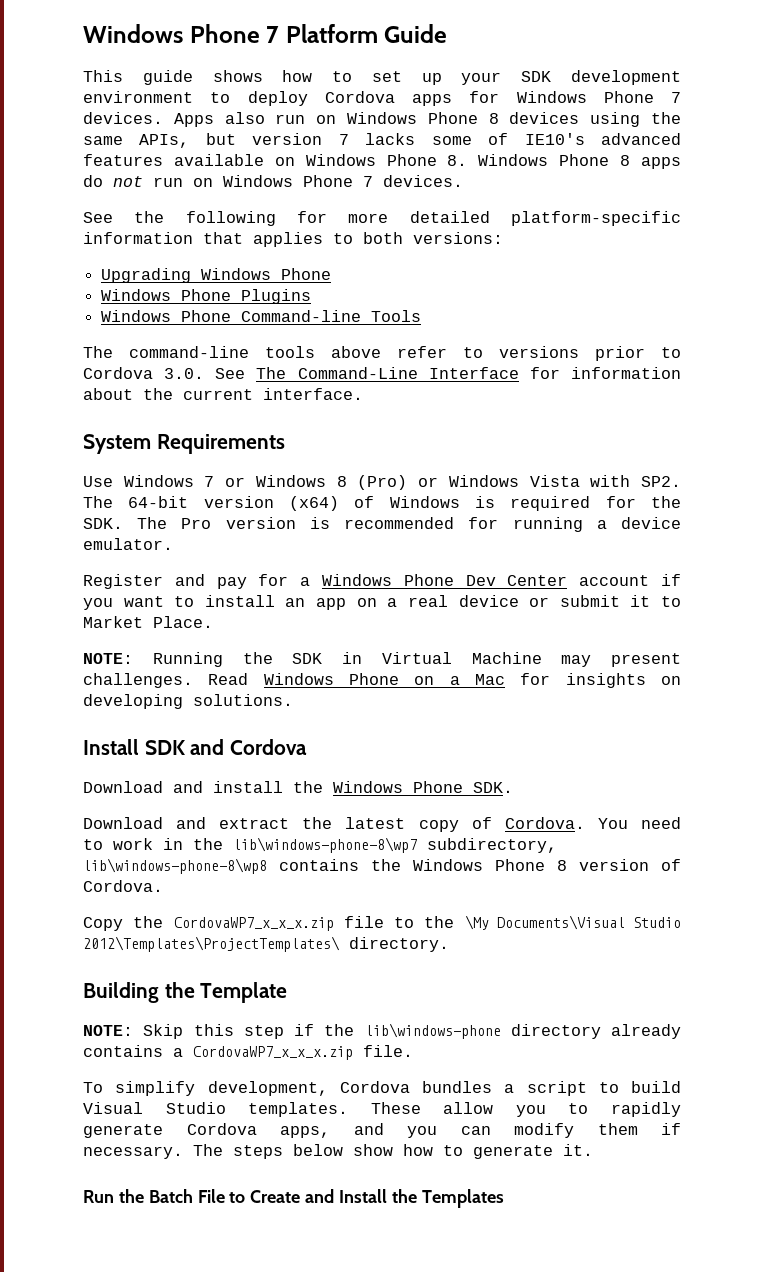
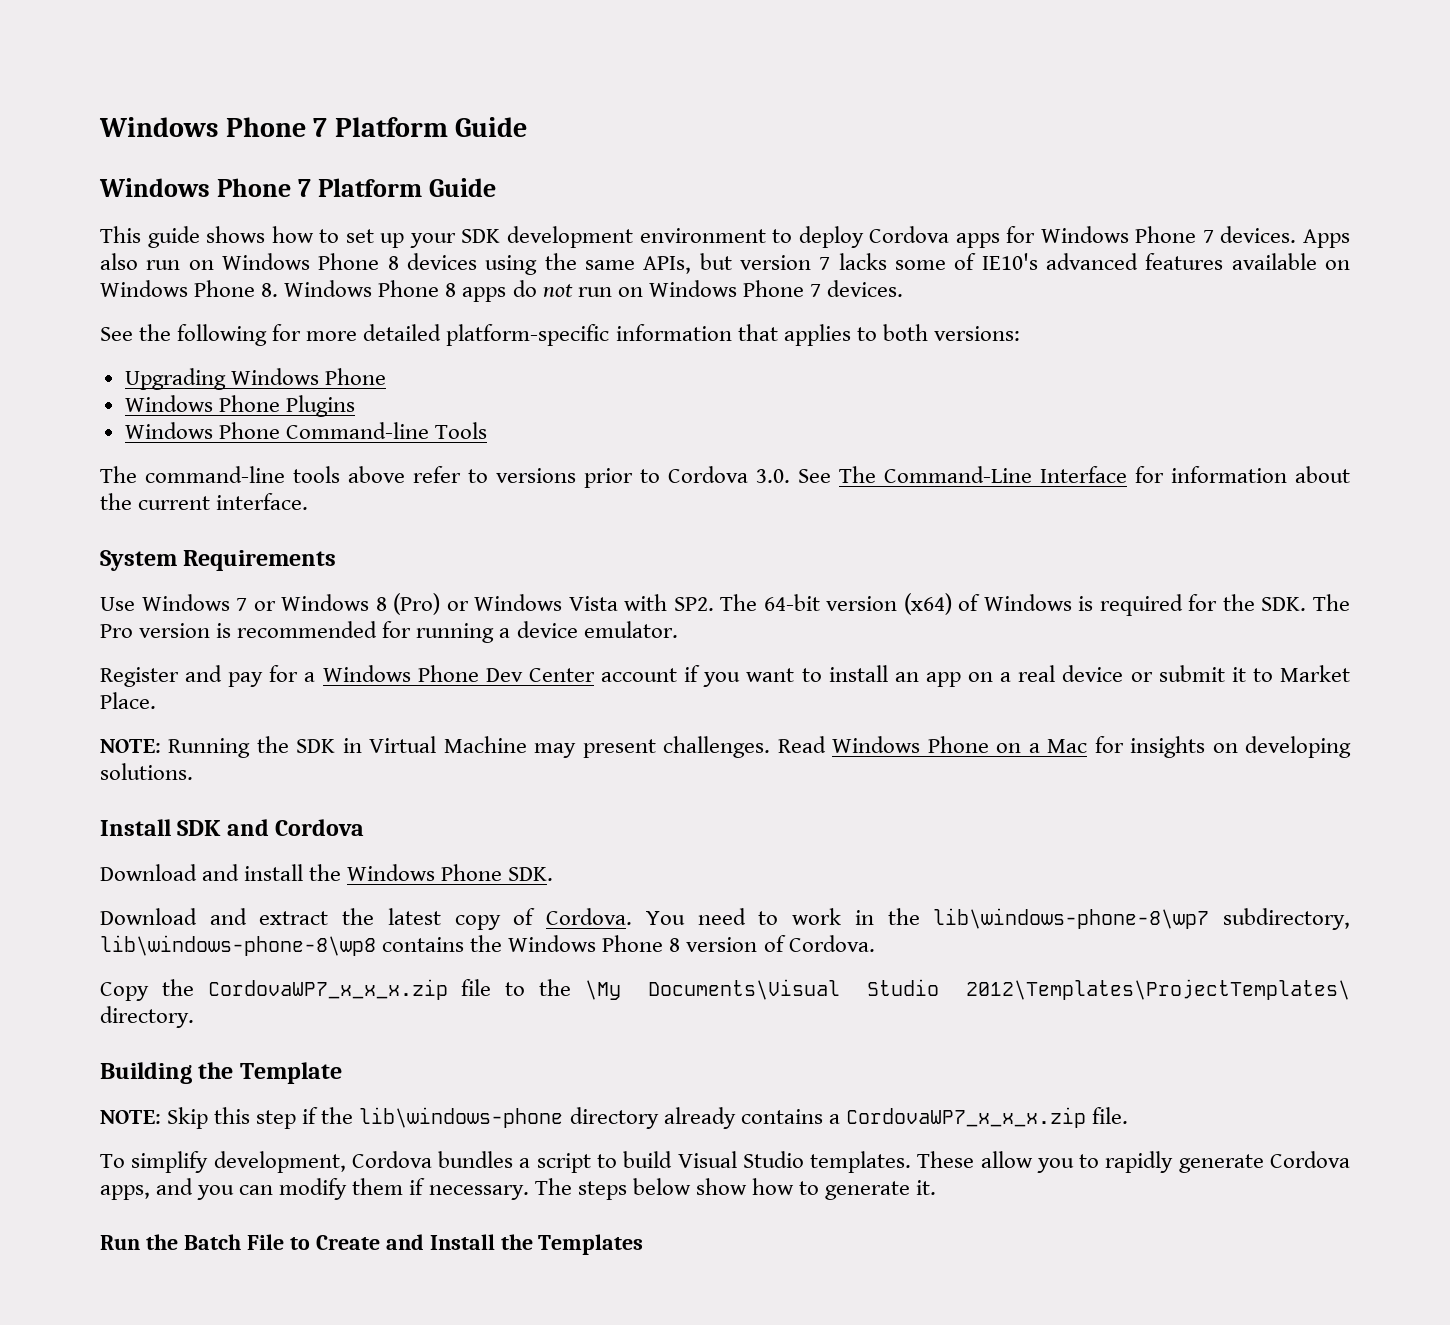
[83,24,448,43] Windows Phone 7 Platform Guide -> [99,117,528,137] [99,178,497,197] Windows Phone 7 Platform Guide // Windows Phone 7 Platform Guide

